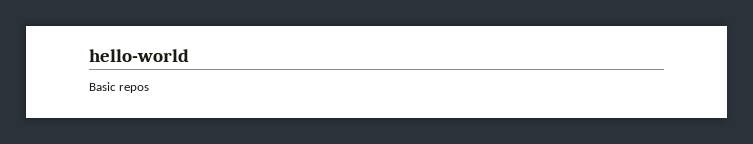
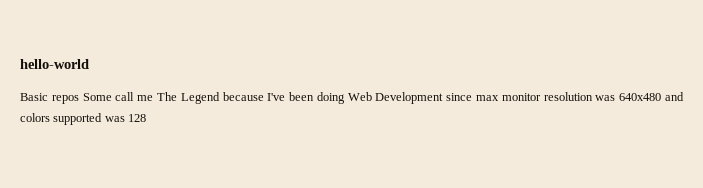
(150, 89) none -> [82,92,684,104] [20,113,147,125] Some call me The Legend because I've been doing Web Development since max monitor resolution was 640x480 and colors supported was 128

